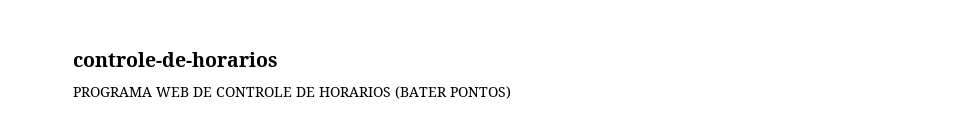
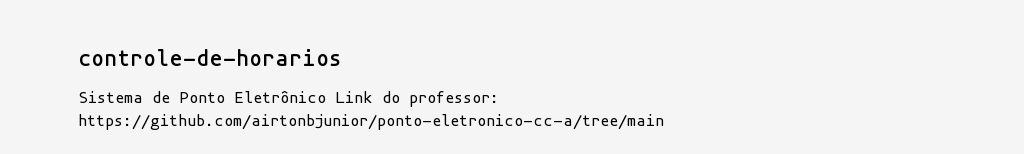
[73,86,511,99] PROGRAMA WEB DE CONTROLE DE HORARIOS (BATER PONTOS) -> [78,91,499,107] [78,114,664,130] Sistema de Ponto Eletrônico Link do professor: https://github.com/airtonbjunior/ponto-eletronico-cc-a/tree/main

